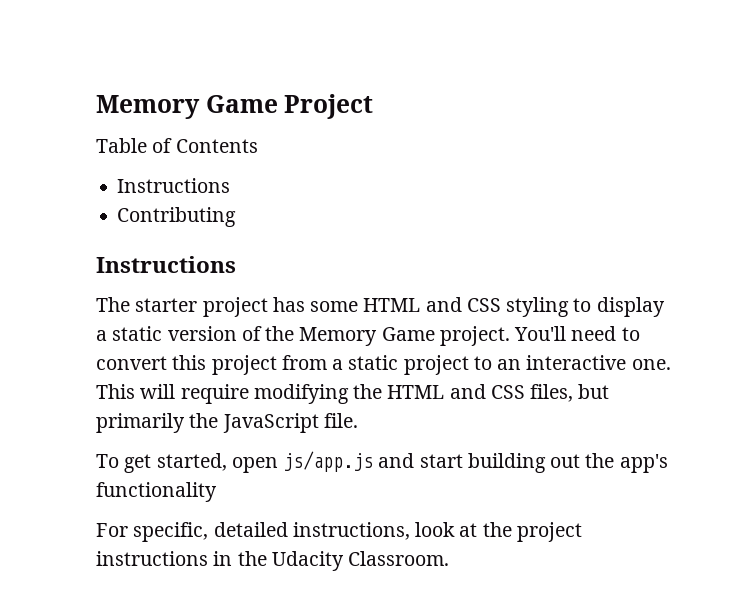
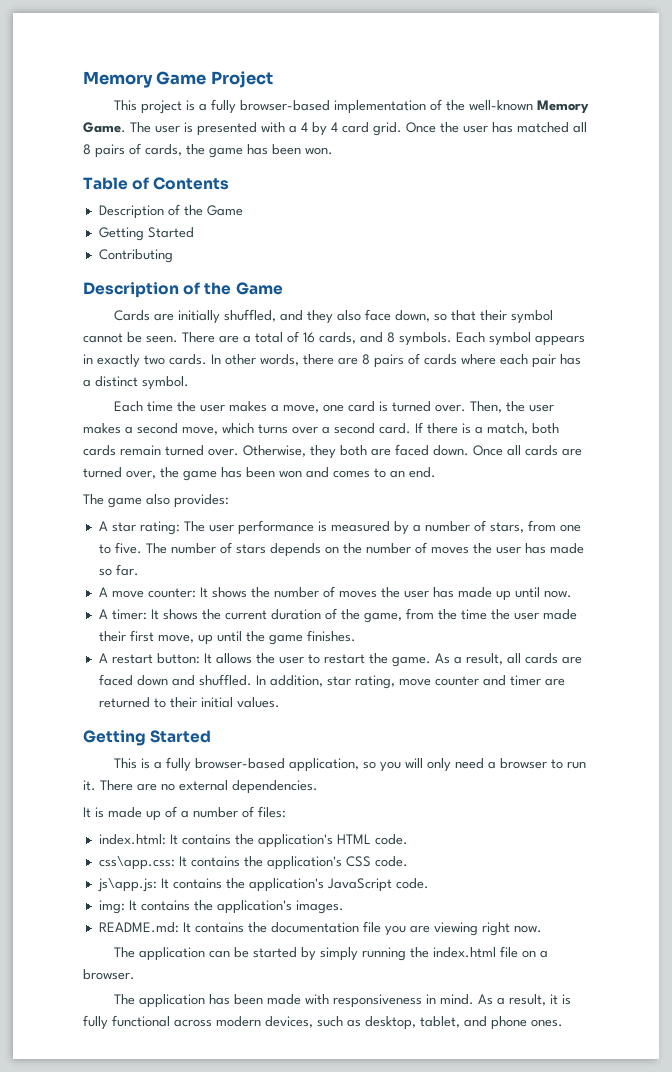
[96,138,258,153] [117,178,231,193] [117,207,237,227] [96,256,236,273] [96,297,665,317] [96,326,640,346] [96,355,671,375] [96,384,610,404] [96,413,358,433] [96,451,668,473] [96,482,217,502] [96,522,582,542] [96,551,450,571] Table of Contents // Instructions // Contributing // Instructions // The starter project has some HTML and CSS styling to display a static version of the Memory Game project. You'll need to convert this project from a static project to an interactive one. This will require modifying the HTML and CSS files, but primarily the JavaScript file. // To get started, open js/app.js and start building out the app's functionality // For specific, detailed instructions, look at the project instructions in the Udacity Classroom. -> [113,99,589,114] [83,122,587,136] [83,143,333,158] [83,177,230,190] [98,204,243,219] [98,227,194,241] [98,249,173,263] [83,282,283,298] [113,309,553,324] [83,331,585,346] [83,353,581,368] [83,376,189,390] [113,401,554,413] [83,422,559,435] [83,444,582,459] [83,467,436,481] [83,494,229,508] [98,520,581,535] [98,542,584,557] [98,564,139,576] [98,586,572,601] [98,608,577,623] [98,630,356,645] [98,653,582,667] [98,674,565,689] [98,697,280,708] [83,730,212,746] [113,757,586,772] [83,780,318,794] [83,806,286,821] [98,834,408,848] [98,856,408,870] [97,878,429,892] [98,900,344,914] [98,921,542,936] [113,946,548,961] [83,969,135,980] [113,994,571,1008] [83,1015,563,1030] This project is a fully browser-based implementation of the well-known Memory Game. The user is presented with a 4 by 4 card grid. Once the user has matched all 8 pairs of cards, the game has been won. // Table of Contents // Description of the Game // Getting Started // Contributing // Description of the Game // Cards are initially shuffled, and they also face down, so that their symbol cannot be seen. There are a total of 16 cards, and 8 symbols. Each symbol appears in exactly two cards. In other words, there are 8 pairs of cards where each pair has a distinct symbol. // Each time the user makes a move, one card is turned over. Then, the user makes a second move, which turns over a second card. If there is a match, both cards remain turned over. Otherwise, they both are faced down. Once all cards are turned over, the game has been won and comes to an end. // The game also provides: // A star rating: The user performance is measured by a number of stars, from one to five. The number of stars depends on the number of moves the user has made so far. // A move counter: It shows the number of moves the user has made up until now. // A timer: It shows the current duration of the game, from the time the user made their first move, up until the game finishes. // A restart button: It allows the user to restart the game. As a result, all cards are faced down and shuffled. In addition, star rating, move counter and timer are returned to their initial values. // Getting Started // This is a fully browser-based application, so you will only need a browser to run it. There are no external dependencies. // It is made up of a number of files: // index.html: It contains the application's HTML code. // css\app.css: It contains the application's CSS code. // js\app.js: It contains the application's JavaScript code. // img: It contains the application's images. // README.md: It contains the documentation file you are viewing right now. // The application can be started by simply running the index.html file on a browser. // The application has been made with responsiveness in mind. As a result, it is fully functional across modern devices, such as desktop, tablet, and phone ones.

